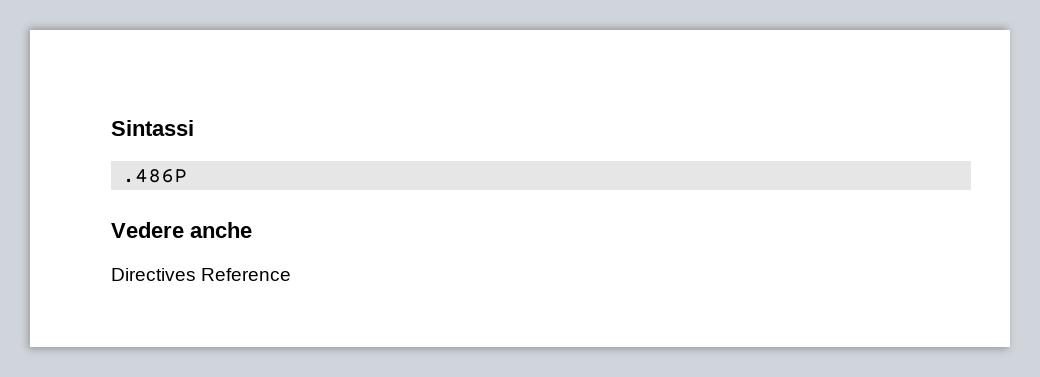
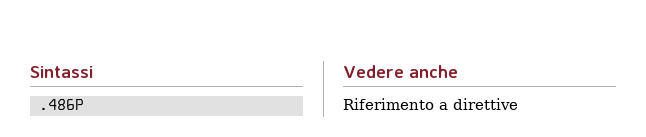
[111,268,292,281] Directives Reference -> [343,98,518,110] Riferimento a direttive

